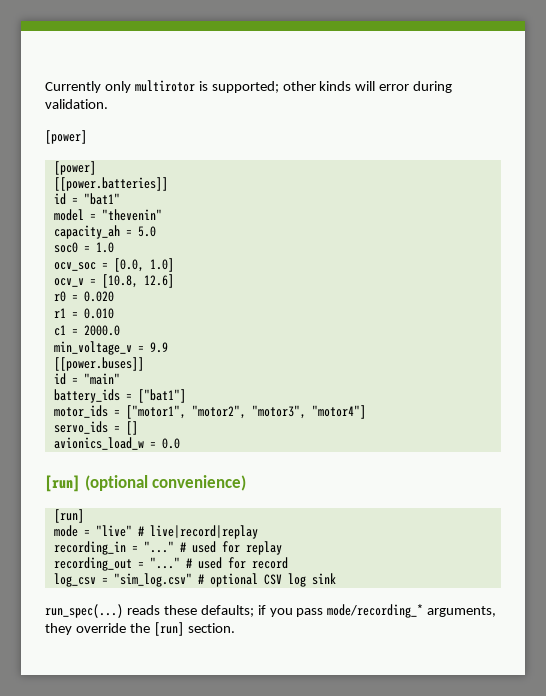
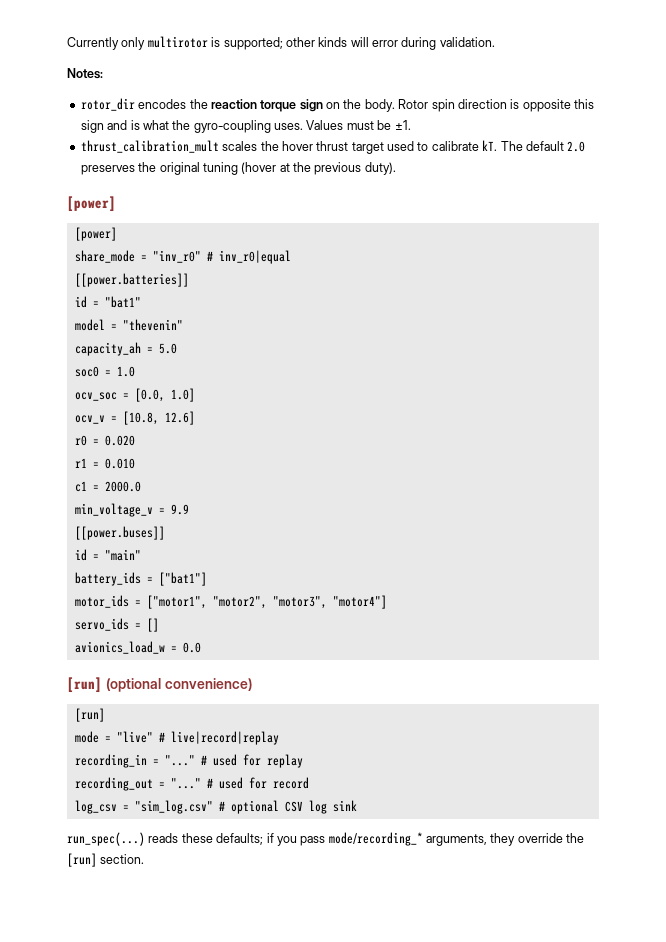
[45,130,87,144] [53,161,96,175] [power] // [power] -> [67,68,103,79] [80,98,594,112] [80,120,411,133] [80,140,586,154] [80,162,396,175] [67,196,116,212] [74,227,117,241] [74,250,291,264] Notes: // rotor_dir encodes the reaction torque sign on the body. Rotor spin direction is opposite this sign and is what the gyro-coupling uses. Values must be ±1. // thrust_calibration_mult scales the hover thrust target used to calibrate kT. The default 2.0 preserves the original tuning (hover at the previous duty). // [power] // [power] // share_mode = "inv_r0" # inv_r0|equal

